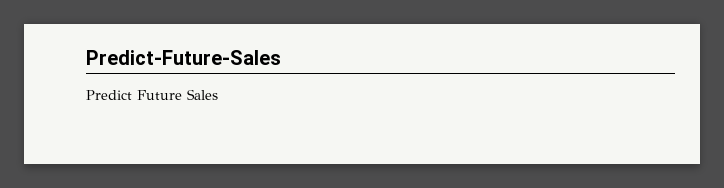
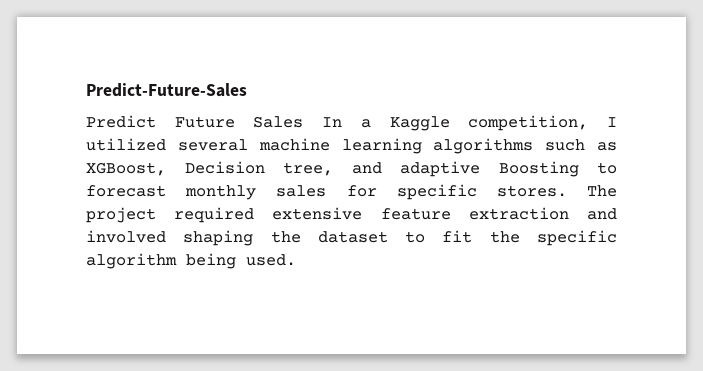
(218, 94) none -> [322,115,617,131] [86,138,617,154] [86,161,617,177] [86,184,617,200] [86,207,617,223] [86,230,617,246] [86,253,296,269] In a Kaggle competition, I utilized several machine learning algorithms such as XGBoost, Decision tree, and adaptive Boosting to forecast monthly sales for specific stores. The project required extensive feature extraction and involved shaping the dataset to fit the specific algorithm being used.

